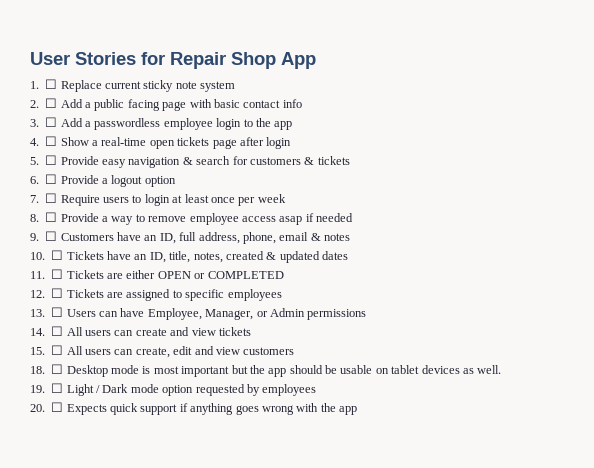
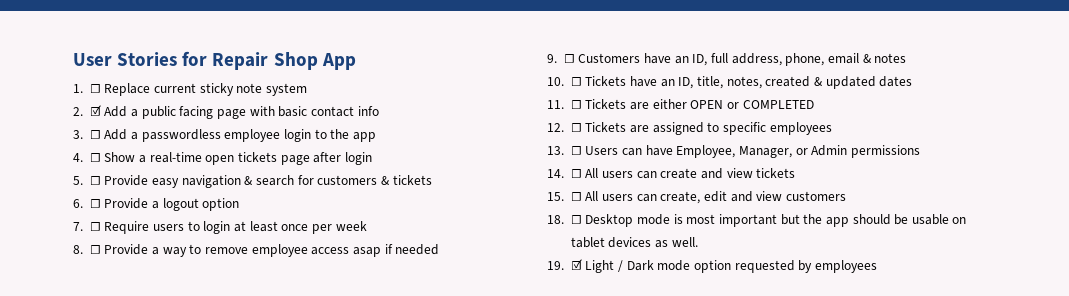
[45,98,58,108] ☐ -> [89,105,101,116] ☑
[51,383,64,393] ☐ -> [570,259,582,270] ☑
[30,402,357,415] // 20. ☐ Expects quick support if anything goes wrong with the app -> (877, 266) none

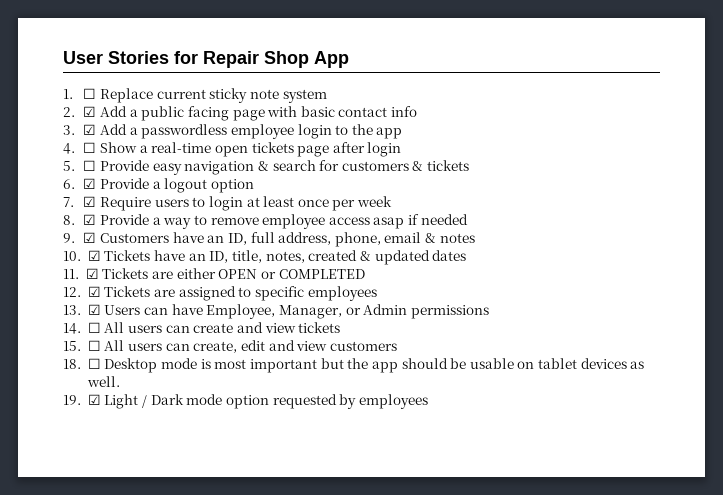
[89,130,101,139] ☐ -> [83,124,97,135] ☑
[89,199,101,208] ☐ -> [83,178,97,189] ☑
[89,222,101,231] ☐ -> [83,196,97,207] ☑
[89,245,101,254] ☐ -> [83,214,97,225] ☑
[563,54,575,63] ☐ -> [83,232,97,243] ☑
[570,77,582,86] ☐ -> [87,250,101,261] ☑
[570,100,582,109] ☐ -> [85,268,99,279] ☑
[570,123,582,132] ☐ -> [87,286,101,297] ☑
[570,146,582,155] ☐ -> [87,304,101,315] ☑

